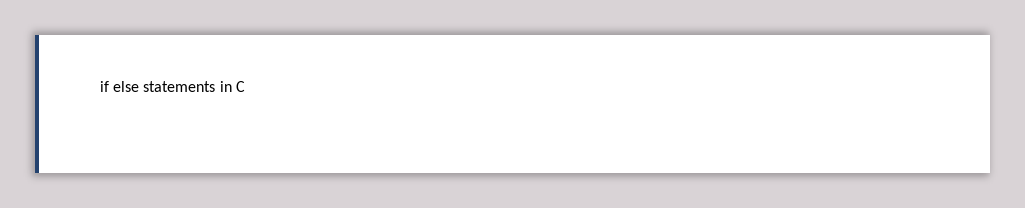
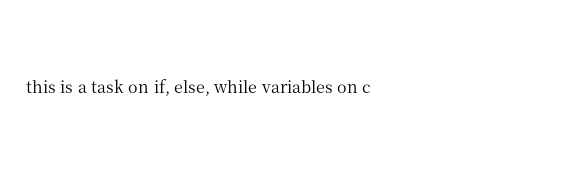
[100,81,245,92] if else statements in C -> [26,79,372,96] this is a task on if, else, while variables on c

